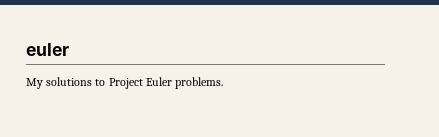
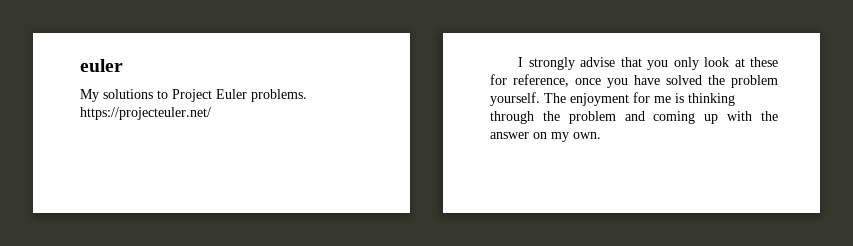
(224, 83) none -> [80,107,211,120] [517,57,778,70] [490,74,778,88] [490,92,735,106] [490,111,778,124] [490,132,601,142] https://projecteuler.net/ // I strongly advise that you only look at these for reference, once you have solved the problem yourself. The enjoyment for me is thinking through the problem and coming up with the answer on my own.

